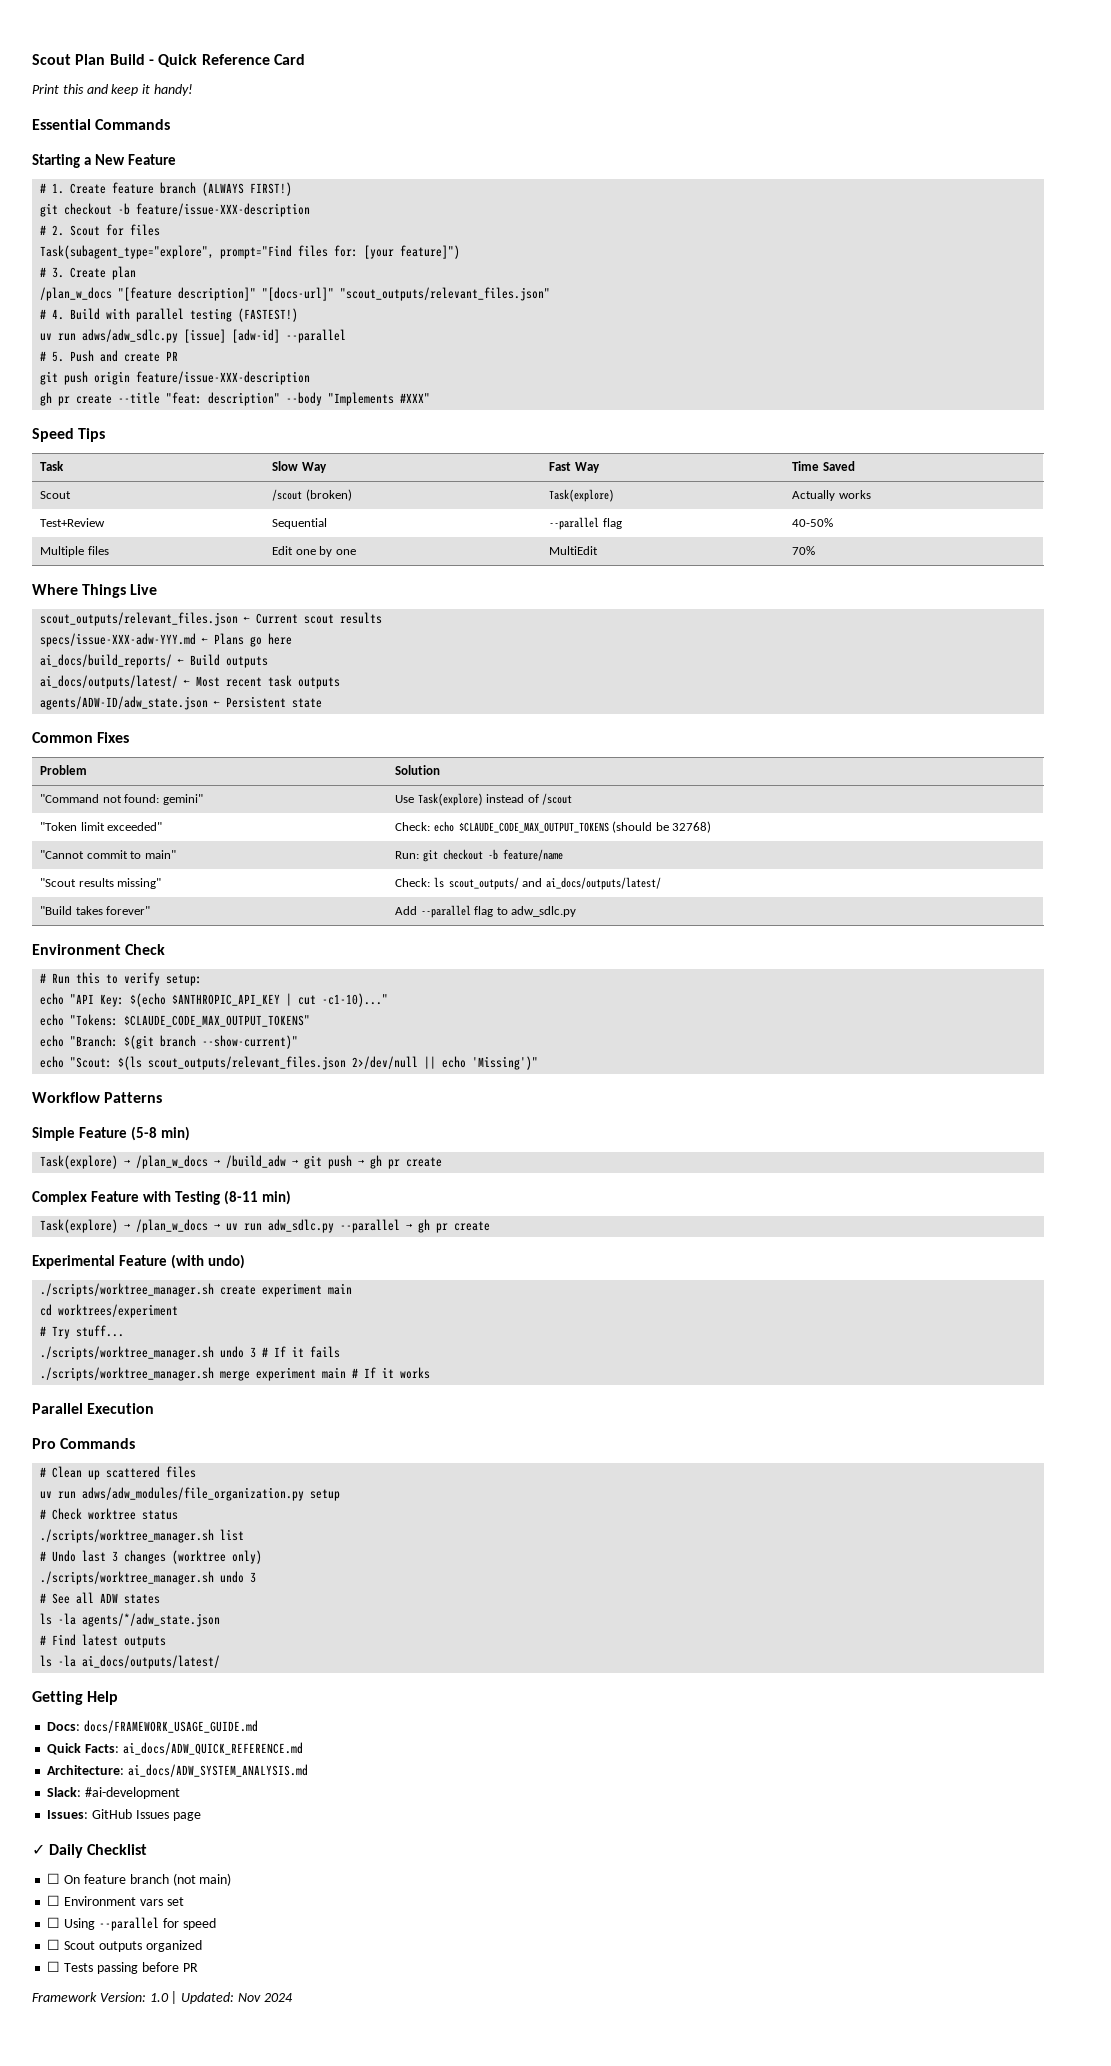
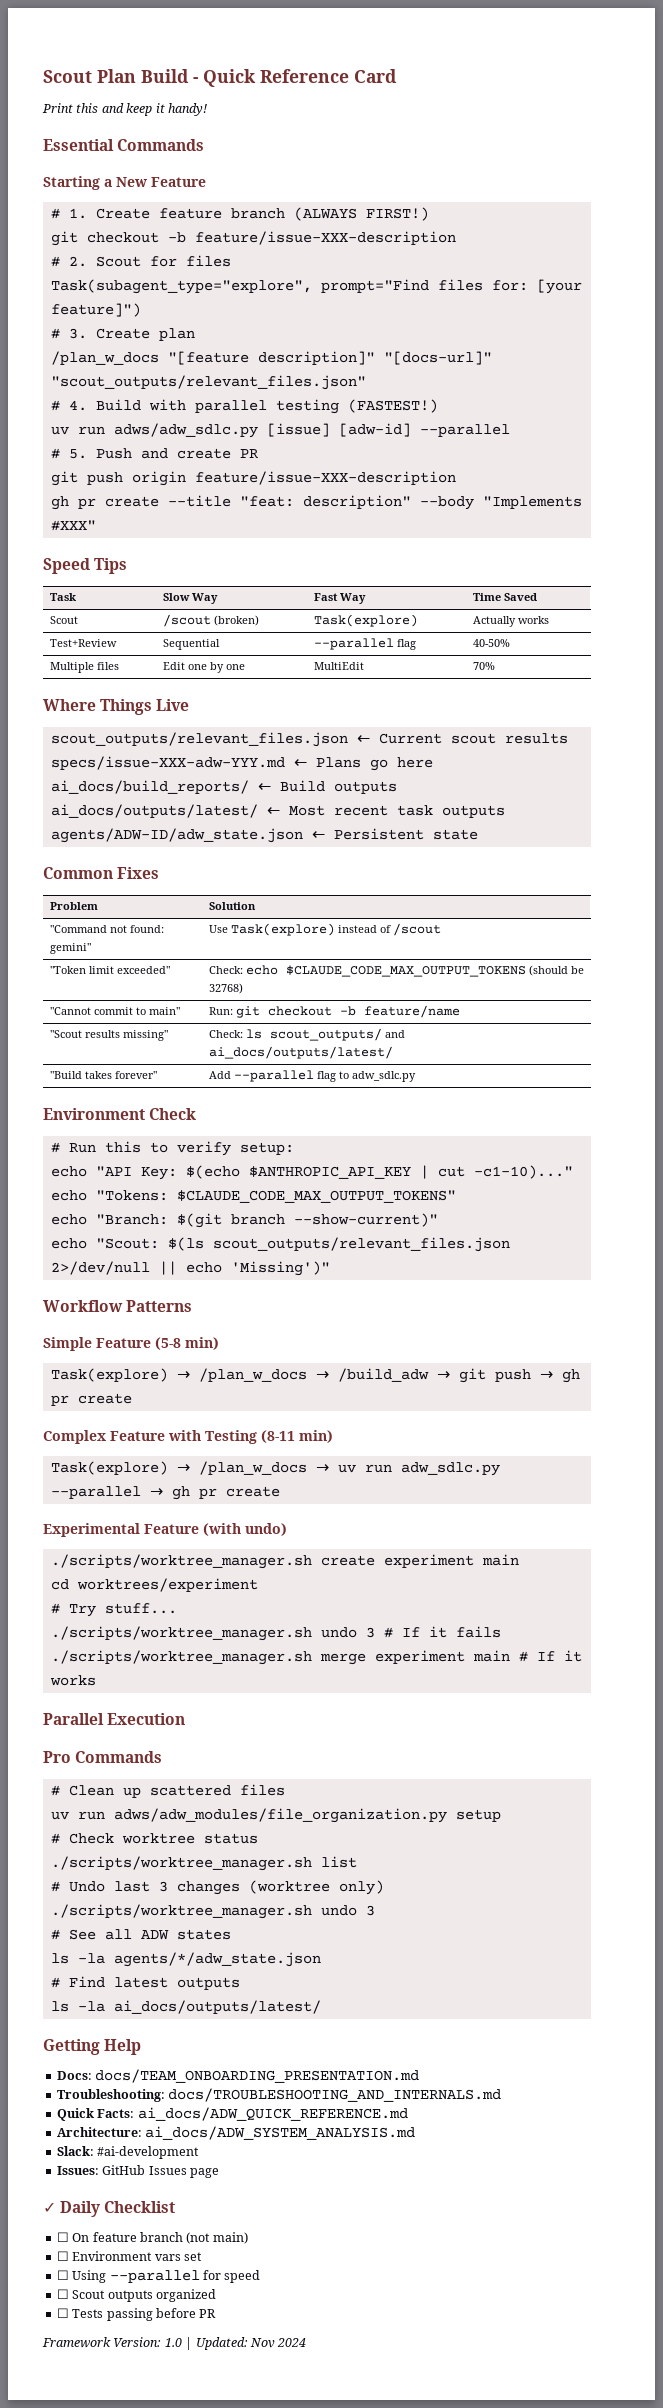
[84,1720,259,1733] docs/FRAMEWORK_USAGE_GUIDE.md -> [95,2069,420,2083] [56,2088,502,2102] docs/TEAM_ONBOARDING_PRESENTATION.md // Troubleshooting: docs/TROUBLESHOOTING_AND_INTERNALS.md

